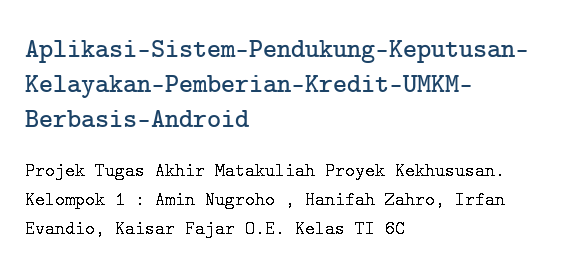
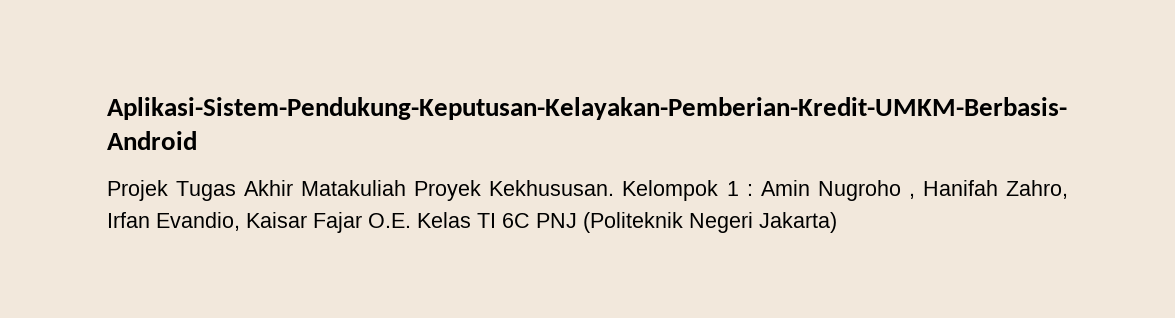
(405, 229) none -> [536,212,837,233] PNJ (Politeknik Negeri Jakarta)

